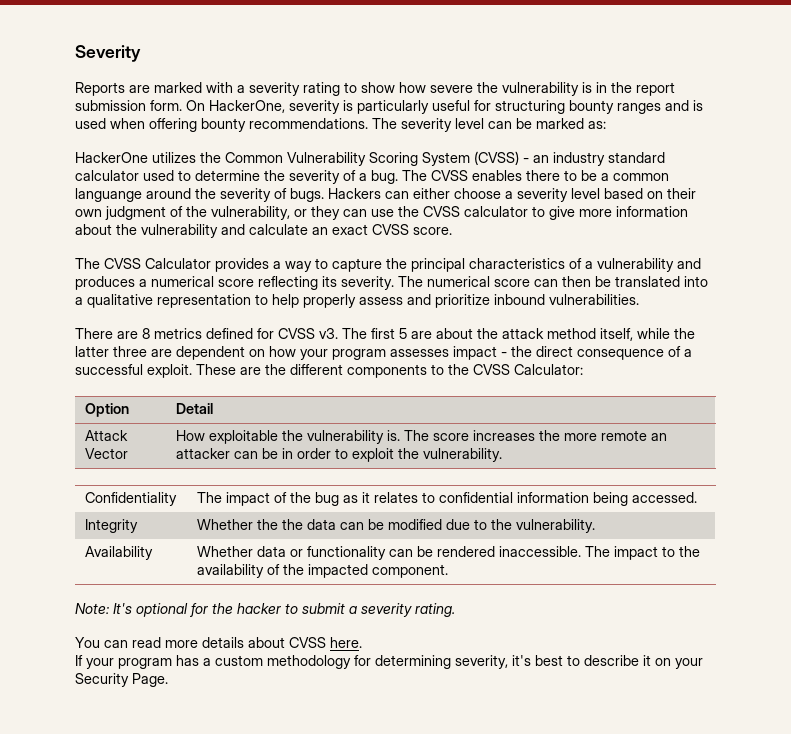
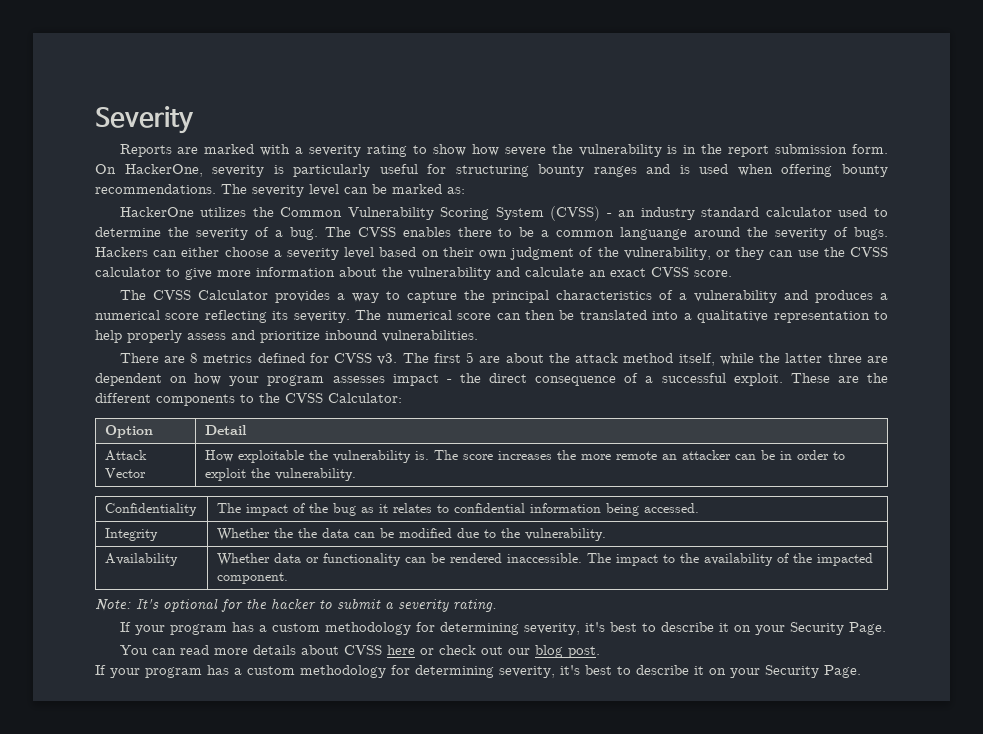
(455, 610) none -> [119,622,886,635] // If your program has a custom methodology for determining severity, it's best to describe it on your Security Page.
[330,637,362,648] here. -> [386,645,600,658] here or check out our blog post.

